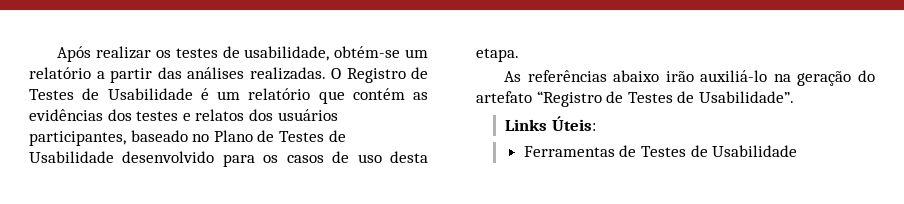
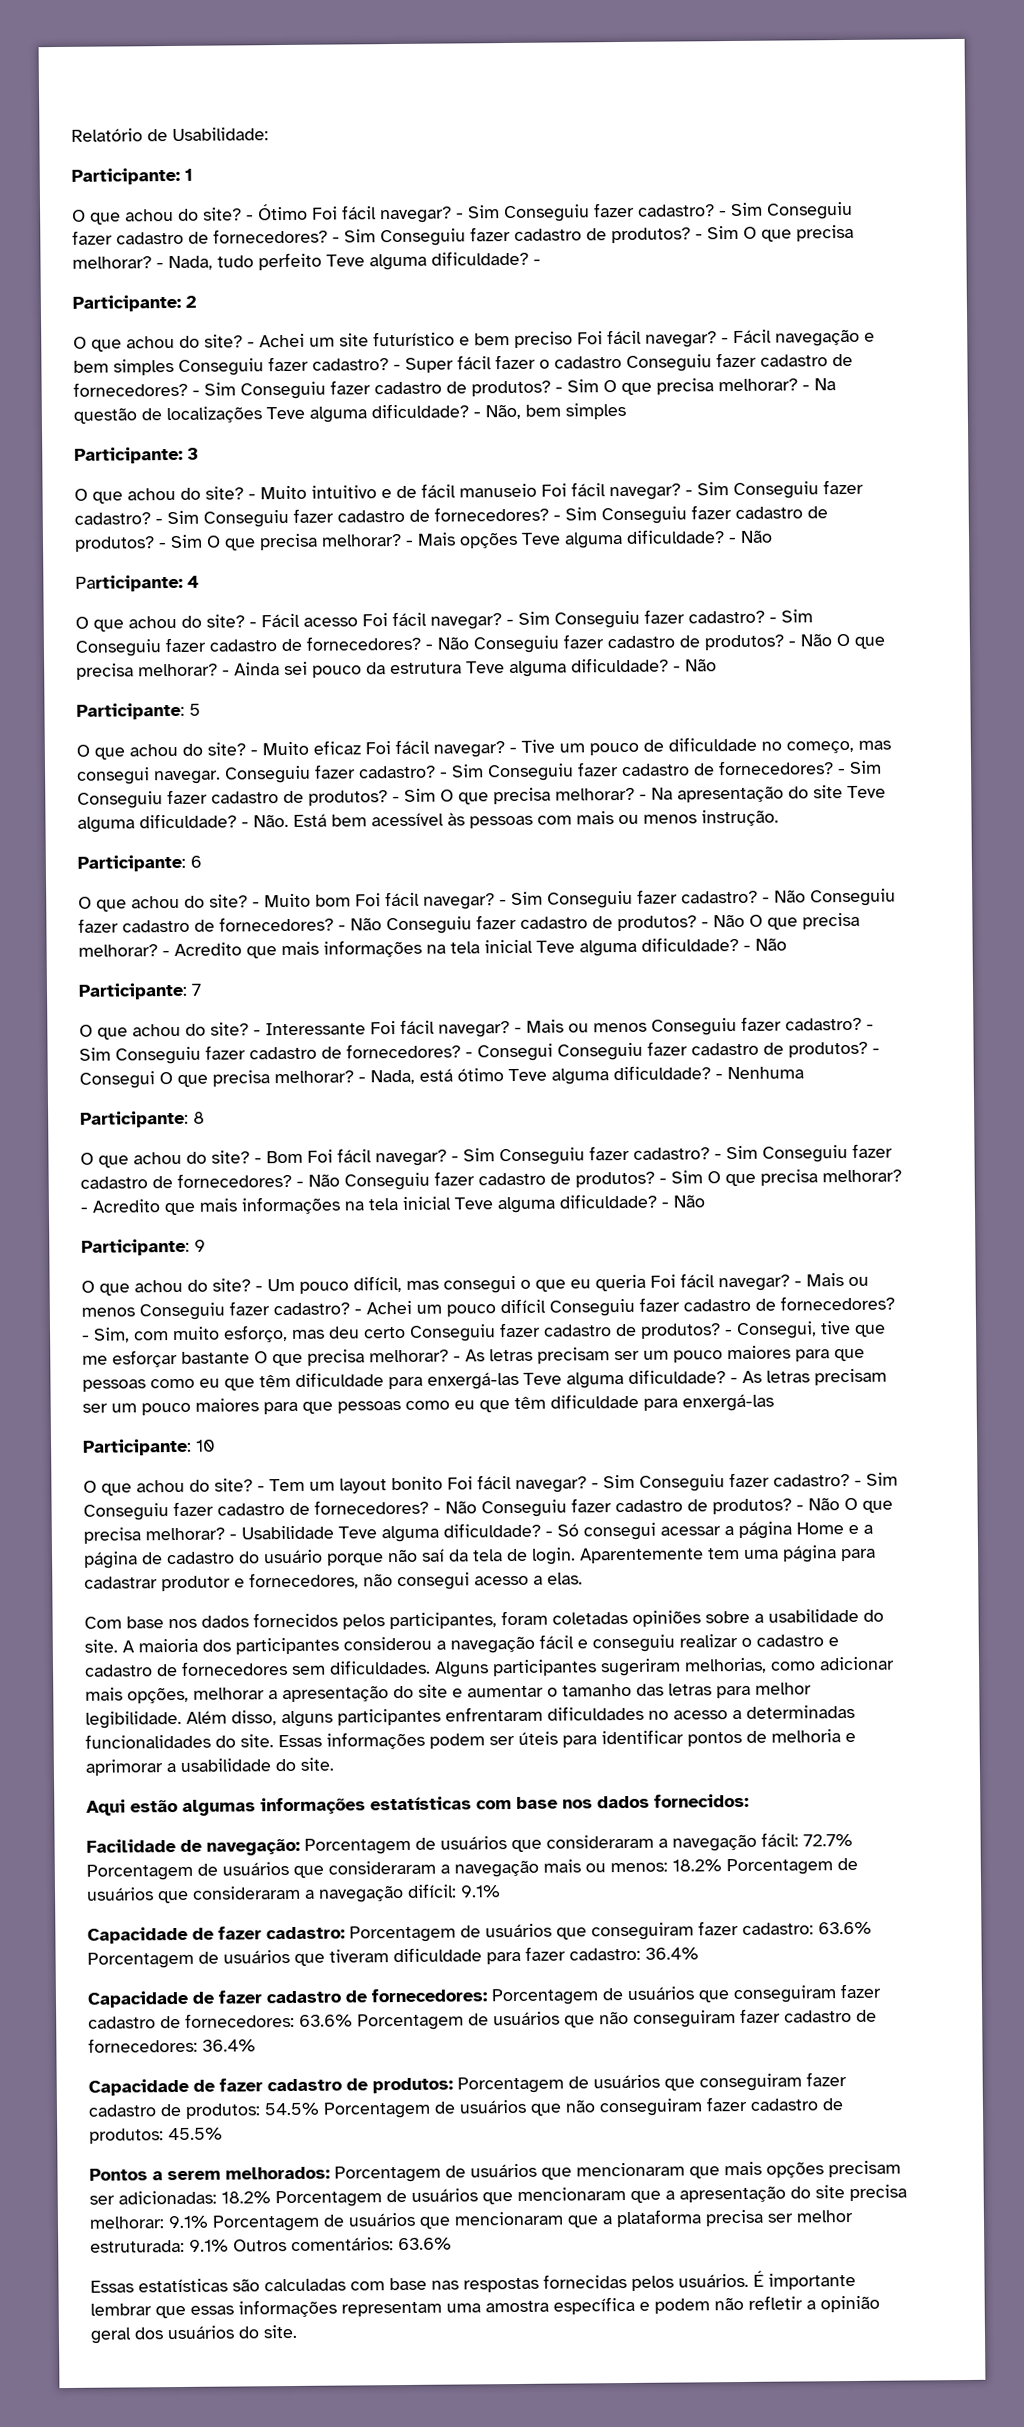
[57,46,428,62] [29,67,428,83] [29,88,428,104] [29,109,338,121] [29,130,346,146] [29,151,429,167] [476,48,519,62] [504,70,875,86] [476,91,794,107] [505,116,596,131] [523,145,798,157] Após realizar os testes de usabilidade, obtém-se um relatório a partir das análises realizadas. O Registro de Testes de Usabilidade é um relatório que contém as evidências dos testes e relatos dos usuários participantes, baseado no Plano de Testes de Usabilidade desenvolvido para os casos de uso desta etapa. // As referências abaixo irão auxiliá-lo na geração do artefato “Registro de Testes de Usabilidade”. // Links Úteis: // Ferramentas de Testes de Usabilidade -> [71,127,269,142] [71,167,193,185] [72,201,853,225] [72,224,854,247] [72,250,541,271] [72,294,197,312] [73,328,875,352] [73,352,853,376] [73,378,836,400] [73,402,626,424] [74,446,199,464] [74,479,864,504] [74,505,828,528] [74,529,773,552] [75,574,199,592] [75,609,813,632] [75,633,885,657] [76,657,717,680] [76,702,201,720] [76,736,891,760] [77,760,882,785] [77,785,886,809] [77,809,779,833] [77,854,202,872] [78,888,896,912] [78,912,860,935] [78,936,787,959] [78,982,202,1000] [79,1016,874,1040] [79,1041,880,1065] [79,1065,804,1089] [80,1110,205,1128] [80,1143,893,1168] [80,1169,902,1191] [80,1193,705,1216] [81,1238,206,1256] [81,1273,869,1296] [81,1295,895,1321] [82,1320,886,1343] [82,1345,865,1368] [82,1368,887,1392] [82,1393,774,1416] [82,1438,216,1456] [83,1472,898,1496] [83,1497,893,1521] [83,1521,873,1544] [83,1545,876,1569] [84,1572,583,1592] [84,1608,884,1630] [84,1634,839,1655] [85,1656,895,1678] [85,1682,812,1704] [85,1704,855,1729] [85,1729,856,1750] [85,1757,334,1776] [86,1793,749,1816] [86,1832,853,1856] [86,1857,858,1881] [86,1883,501,1904] [87,1921,872,1944] [87,1946,699,1969] [87,1983,881,2008] [88,2008,877,2031] [88,2037,256,2053] [88,2072,847,2096] [88,2096,843,2119] [89,2127,223,2144] [89,2160,901,2183] [89,2184,907,2208] [89,2209,853,2232] [90,2237,452,2253] [90,2270,856,2293] [90,2295,880,2319] [90,2324,298,2344] Relatório de Usabilidade: // Participante: 1 // O que achou do site? - Ótimo Foi fácil navegar? - Sim Conseguiu fazer cadastro? - Sim Conseguiu fazer cadastro de fornecedores? - Sim Conseguiu fazer cadastro de produtos? - Sim O que precisa melhorar? - Nada, tudo perfeito Teve alguma dificuldade? - // Participante: 2 // O que achou do site? - Achei um site futurístico e bem preciso Foi fácil navegar? - Fácil navegação e bem simples Conseguiu fazer cadastro? - Super fácil fazer o cadastro Conseguiu fazer cadastro de fornecedores? - Sim Conseguiu fazer cadastro de produtos? - Sim O que precisa melhorar? - Na questão de localizações Teve alguma dificuldade? - Não, bem simples // Participante: 3 // O que achou do site? - Muito intuitivo e de fácil manuseio Foi fácil navegar? - Sim Conseguiu fazer cadastro? - Sim Conseguiu fazer cadastro de fornecedores? - Sim Conseguiu fazer cadastro de produtos? - Sim O que precisa melhorar? - Mais opções Teve alguma dificuldade? - Não // Participante: 4 // O que achou do site? - Fácil acesso Foi fácil navegar? - Sim Conseguiu fazer cadastro? - Sim Conseguiu fazer cadastro de fornecedores? - Não Conseguiu fazer cadastro de produtos? - Não O que precisa melhorar? - Ainda sei pouco da estrutura Teve alguma dificuldade? - Não // Participante: 5 // O que achou do site? - Muito eficaz Foi fácil navegar? - Tive um pouco de dificuldade no começo, mas consegui navegar. Conseguiu fazer cadastro? - Sim Conseguiu fazer cadastro de fornecedores? - Sim Conseguiu fazer cadastro de produtos? - Sim O que precisa melhorar? - Na apresentação do site Teve alguma dificuldade? - Não. Está bem acessível às pessoas com mais ou menos instrução. // Participante: 6 // O que achou do site? - Muito bom Foi fácil navegar? - Sim Conseguiu fazer cadastro? - Não Conseguiu fazer cadastro de fornecedores? - Não Conseguiu fazer cadastro de produtos? - Não O que precisa melhorar? - Acredito que mais informações na tela inicial Teve alguma dificuldade? - Não // Participante: 7 // O que achou do site? - Interessante Foi fácil navegar? - Mais ou menos Conseguiu fazer cadastro? - Sim Conseguiu fazer cadastro de fornecedores? - Consegui Conseguiu fazer cadastro de produtos? - Consegui O que precisa melhorar? - Nada, está ótimo Teve alguma dificuldade? - Nenhuma // Participante: 8 // O que achou do site? - Bom Foi fácil navegar? - Sim Conseguiu fazer cadastro? - Sim Conseguiu fazer cadastro de fornecedores? - Não Conseguiu fazer cadastro de produtos? - Sim O que precisa melhorar? - Acredito que mais informações na tela inicial Teve alguma dificuldade? - Não // Participante: 9 // O que achou do site? - Um pouco difícil, mas consegui o que eu queria Foi fácil navegar? - Mais ou menos Conseguiu fazer cadastro? - Achei um pouco difícil Conseguiu fazer cadastro de fornecedores? - Sim, com muito esforço, mas deu certo Conseguiu fazer cadastro de produtos? - Consegui, tive que me esforçar bastante O que precisa melhorar? - As letras precisam ser um pouco maiores para que pessoas como eu que têm dificuldade para enxergá-las Teve alguma dificuldade? - As letras precisam ser um pouco maiores para que pessoas como eu que têm dificuldade para enxergá-las // Participante: 10 // O que achou do site? - Tem um layout bonito Foi fácil navegar? - Sim Conseguiu fazer cadastro? - Sim Conseguiu fazer cadastro de fornecedores? - Não Conseguiu fazer cadastro de produtos? - Não O que precisa melhorar? - Usabilidade Teve alguma dificuldade? - Só consegui acessar a página Home e a página de cadastro do usuário porque não saí da tela de login. Aparentemente tem uma página para cadastrar produtor e fornecedores, não consegui acesso a elas. // Com base nos dados fornecidos pelos participantes, foram coletadas opiniões sobre a usabilidade do site. A maioria dos participantes considerou a navegação fácil e conseguiu realizar o cadastro e cadastro de fornecedores sem dificuldades. Alguns participantes sugeriram melhorias, como adicionar mais opções, melhorar a apresentação do site e aumentar o tamanho das letras para melhor legibilidade. Além disso, alguns participantes enfrentaram dificuldades no acesso a determinadas funcionalidades do site. Essas informações podem ser úteis para identificar pontos de melhoria e aprimorar a usabilidade do site. // Aqui estão algumas informações estatísticas com base nos dados fornecidos: // Facilidade de navegação: Porcentagem de usuários que consideraram a navegação fácil: 72.7% Porcentagem de usuários que consideraram a navegação mais ou menos: 18.2% Porcentagem de usuários que consideraram a navegação difícil: 9.1% // Capacidade de fazer cadastro: Porcentagem de usuários que conseguiram fazer cadastro: 63.6% Porcentagem de usuários que tiveram dificuldade para fazer cadastro: 36.4% // Capacidade de fazer cadastro de fornecedores: Porcentagem de usuários que conseguiram fazer cadastro de fornecedores: 63.6% Porcentagem de usuários que não conseguiram fazer cadastro de fornecedores: 36.4% // Capacidade de fazer cadastro de produtos: Porcentagem de usuários que conseguiram fazer cadastro de produtos: 54.5% Porcentagem de usuários que não conseguiram fazer cadastro de produtos: 45.5% // Pontos a serem melhorados: Porcentagem de usuários que mencionaram que mais opções precisam ser adicionadas: 18.2% Porcentagem de usuários que mencionaram que a apresentação do site precisa melhorar: 9.1% Porcentagem de usuários que mencionaram que a plataforma precisa ser melhor estruturada: 9.1% Outros comentários: 63.6% // Essas estatísticas são calculadas com base nas respostas fornecidas pelos usuários. É importante lembrar que essas informações representam uma amostra específica e podem não refletir a opinião geral dos usuários do site.

